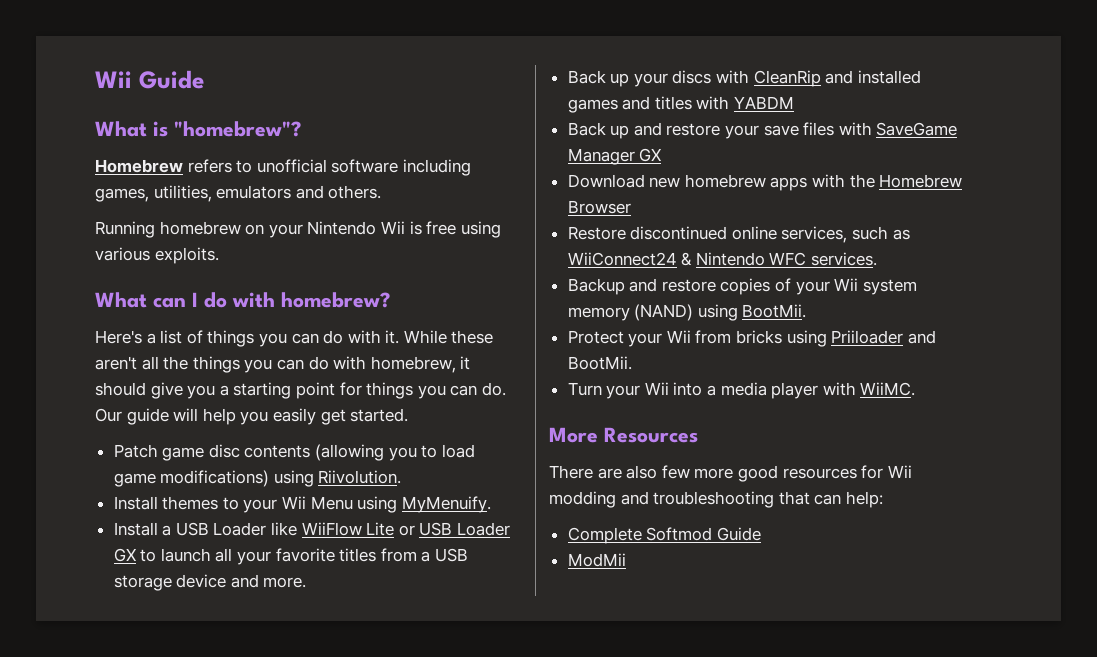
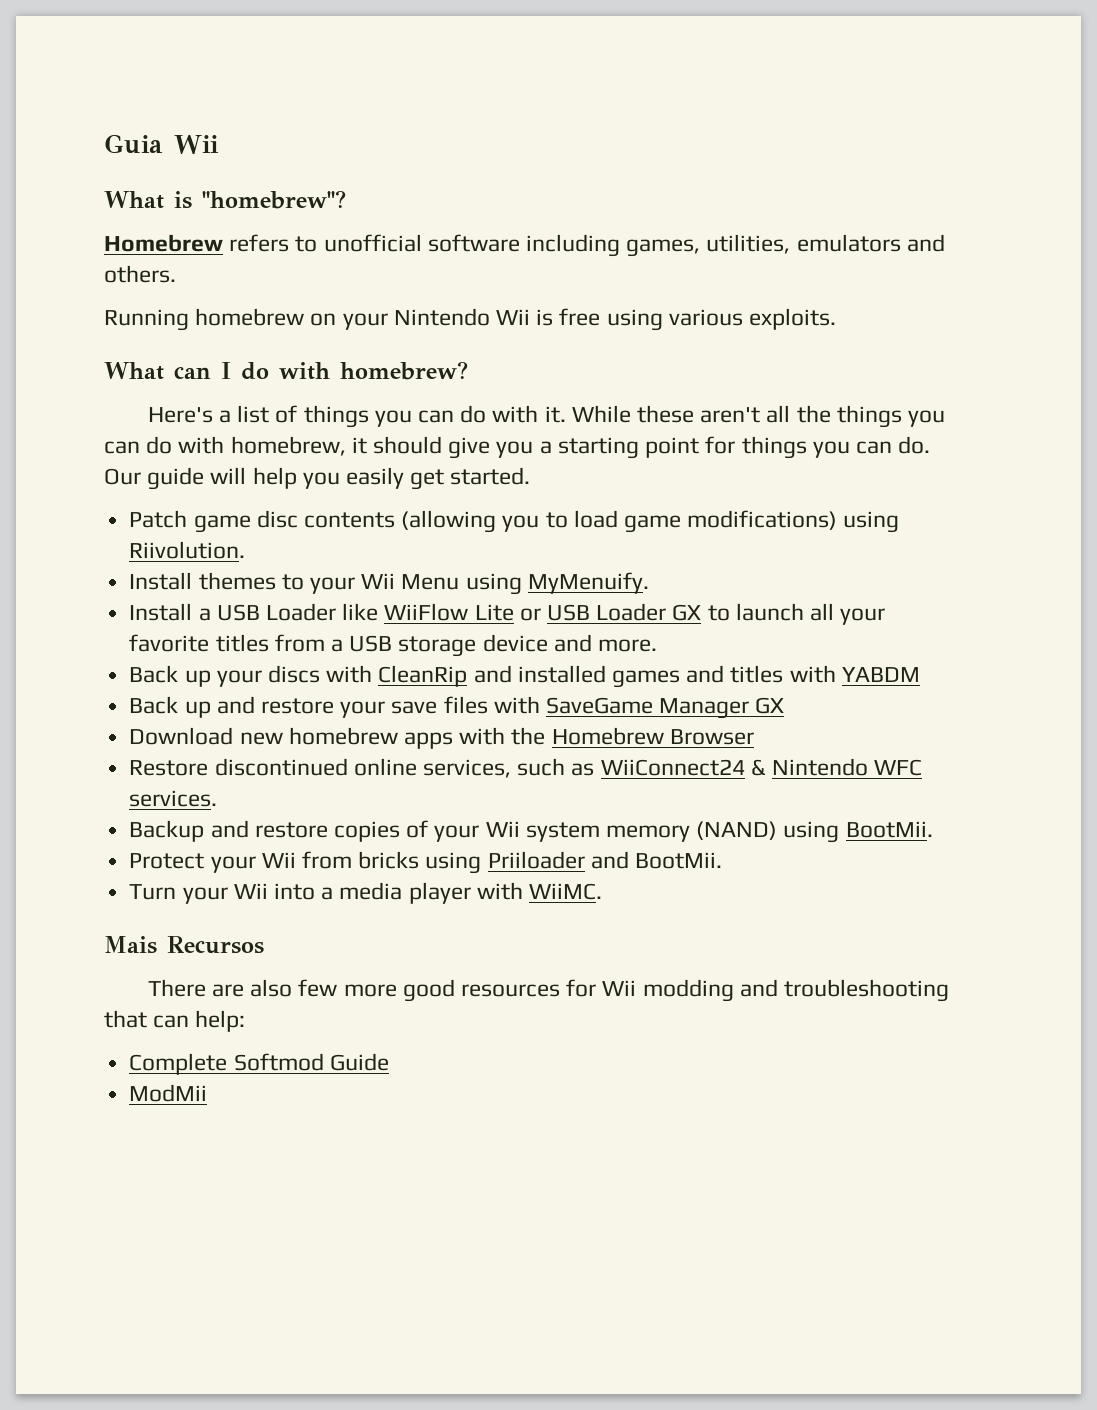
[95,70,204,89] Wii Guide -> [104,134,219,154] Guia Wii
[549,427,698,443] More Resources -> [104,936,264,954] Mais Recursos

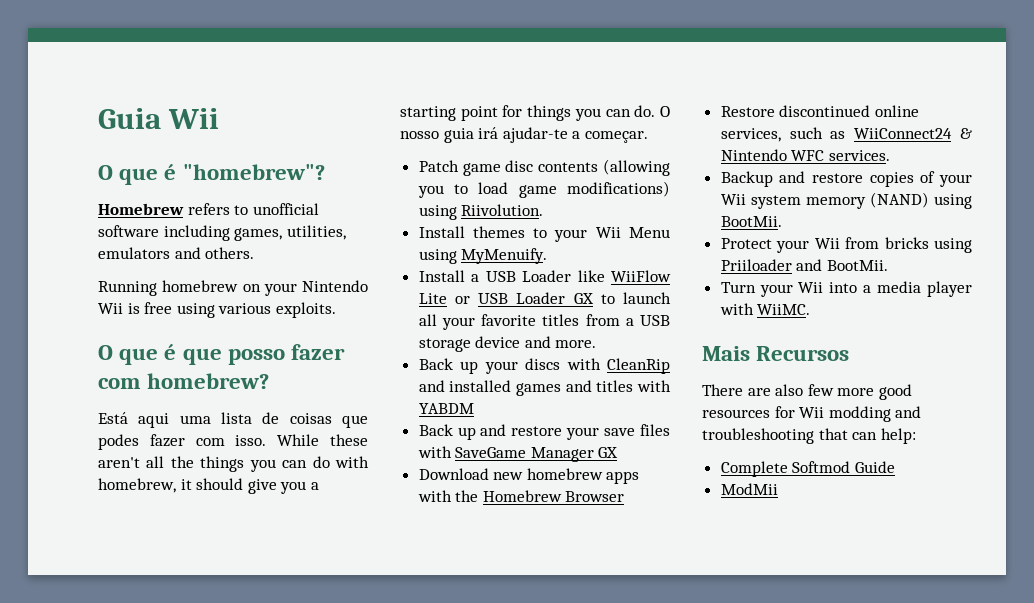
[104,191,192,209] What is -> [98,164,177,185] O que é
[104,361,468,380] [147,405,566,428] What can I do with homebrew? // Here's a list of things you can do with it. -> [98,344,346,365] [98,373,270,389] [98,412,368,428] [98,434,267,450] O que é que posso fazer com homebrew? // Está aqui uma lista de coisas que podes fazer com isso.
[104,467,531,490] Our guide will help you easily get started. -> [660,106,670,117] [400,127,648,143] O nosso guia irá ajudar-te a começar.

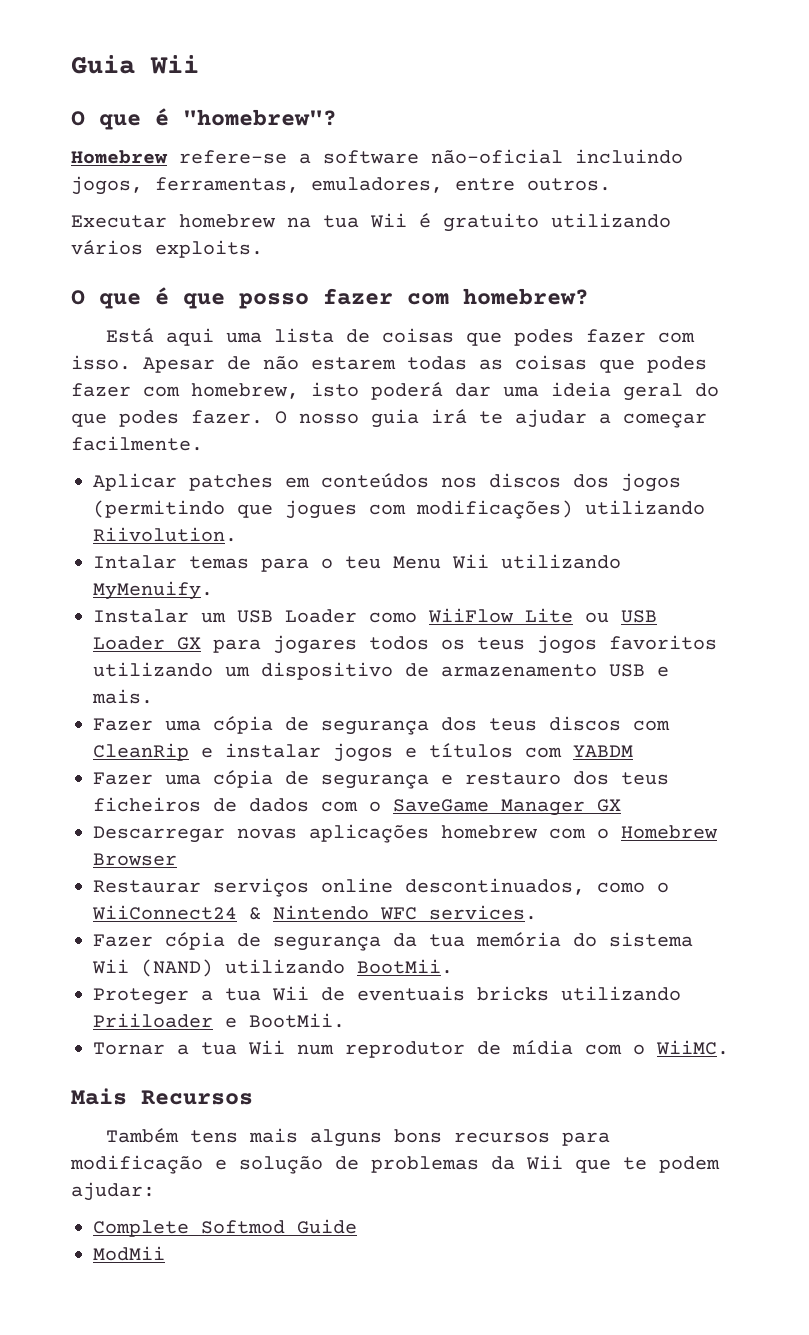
[187,203,319,215] [98,225,346,241] [98,247,255,259] [98,280,368,296] [98,302,272,318] refers to unofficial software including games, utilities, emulators and others. // Running homebrew on your Nintendo Wii is free using various -> [179,149,683,164] [71,176,611,195] [71,213,671,232] [71,240,143,255] refere-se a software não-oficial incluindo jogos, ferramentas, emuladores, entre outros. // Executar homebrew na tua Wii é gratuito utilizando vários
[277,434,368,446] [98,456,369,472] [98,478,319,494] [400,105,670,121] [400,127,648,143] [418,159,670,176] [417,181,670,198] [418,204,544,220] [418,226,670,242] [418,249,457,264] While these aren't all the things you can do with homebrew, it should give you a starting point for things you can do. O nosso guia irá ajudar-te a começar. // Patch game disc contents (allowing you to load game modifications) using Riivolution. // Install themes to your Wii Menu using -> [143,355,707,373] [71,382,719,401] [71,409,707,428] [71,436,203,451] [93,473,681,492] [93,500,705,519] [93,527,237,542] [93,554,621,572] Apesar de não estarem todas as coisas que podes fazer com homebrew, isto poderá dar uma ideia geral do que podes fazer. O nosso guia irá te ajudar a começar facilmente. // Aplicar patches em conteúdos nos discos dos jogos (permitindo que jogues com modificações) utilizando Riivolution. // Intalar temas para o teu Menu Wii utilizando
[418,270,605,282] Install a USB Loader like -> [93,609,417,623] Instalar um USB Loader como
[454,296,470,304] or -> [585,612,609,623] ou
[600,292,671,304] [418,314,670,330] [418,336,597,352] [418,358,670,374] [418,380,671,396] [418,403,474,414] [418,424,670,440] [417,446,619,462] [418,468,640,484] [417,490,625,502] [720,105,919,117] [720,127,846,142] to launch all your favorite titles from a USB storage device and more. // Back up your discs with CleanRip and installed games and titles with YABDM // Back up and restore your save files with SaveGame Manager GX // Download new homebrew apps with the Homebrew Browser // Restore discontinued online services, such as -> [213,635,717,654] [93,662,669,680] [92,689,153,704] [93,716,670,735] [93,743,633,762] [93,770,669,789] [93,797,621,816] [93,824,718,843] [93,853,177,866] [93,878,669,897] para jogares todos os teus jogos favoritos utilizando um dispositivo de armazenamento USB e mais. // Fazer uma cópia de segurança dos teus discos com CleanRip e instalar jogos e títulos com YABDM // Fazer uma cópia de segurança e restauro dos teus ficheiros de dados com o SaveGame Manager GX // Descarregar novas aplicações homebrew com o Homebrew Browser // Restaurar serviços online descontinuados, como o
[720,171,972,187] [720,192,972,209] [720,216,782,227] [720,237,972,253] [720,259,888,271] [720,281,972,297] [719,303,811,315] [702,346,850,361] [702,384,912,400] [702,406,922,422] [702,428,916,444] Backup and restore copies of your Wii system memory (NAND) using BootMii. // Protect your Wii from bricks using Priiloader and BootMii. // Turn your Wii into a media player with WiiMC. // Mais Recursos // There are also few more good resources for Wii modding and troubleshooting that can help: -> [93,932,693,951] [92,959,453,977] [93,986,681,1005] [93,1013,345,1028] [93,1040,729,1058] [71,1088,253,1105] [106,1128,611,1147] [70,1155,720,1174] [71,1182,155,1201] Fazer cópia de segurança da tua memória do sistema Wii (NAND) utilizando BootMii. // Proteger a tua Wii de eventuais bricks utilizando Priiloader e BootMii. // Tornar a tua Wii num reprodutor de mídia com o WiiMC. // Mais Recursos // Também tens mais alguns bons recursos para modificação e solução de problemas da Wii que te podem ajudar:

